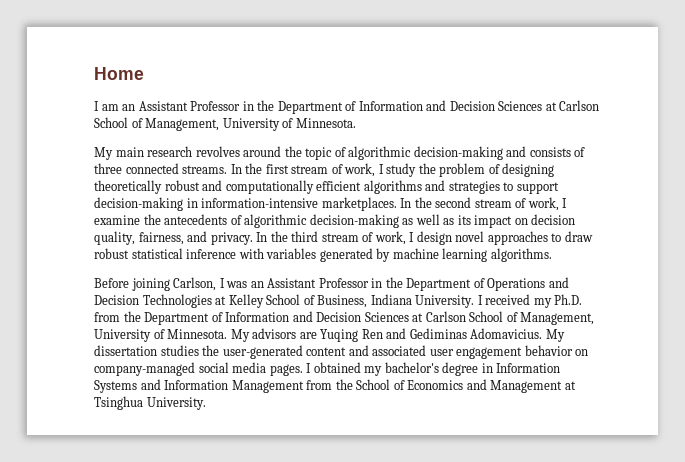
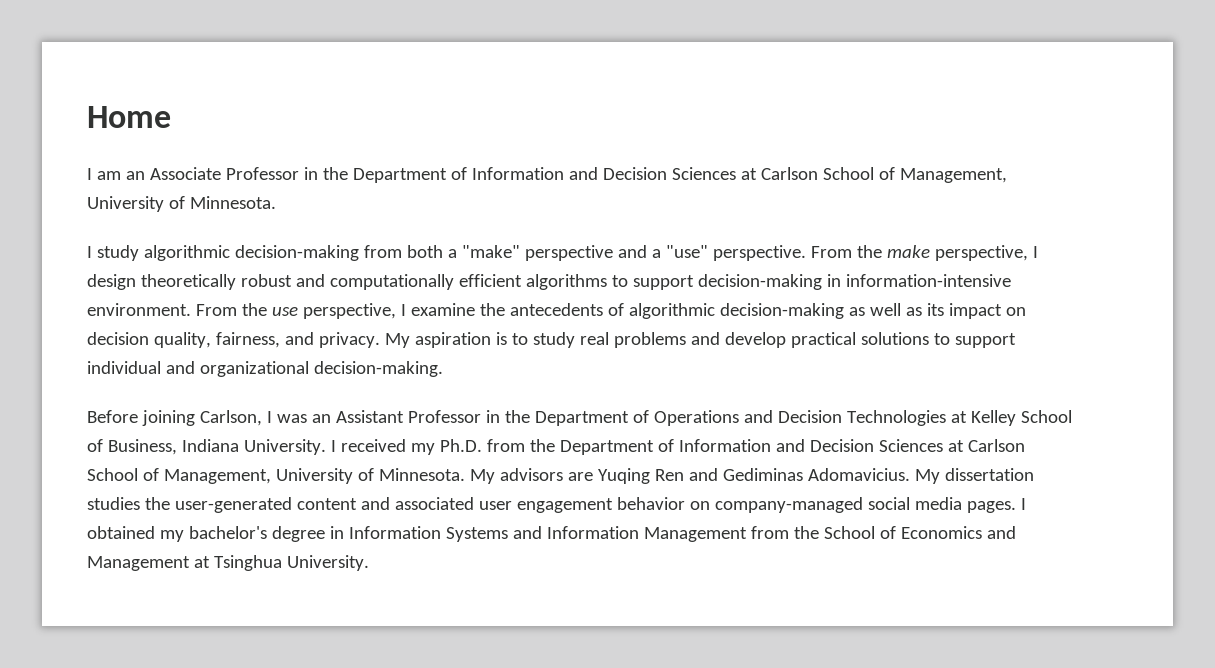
[138,101,188,111] Assistant -> [149,167,221,180] Associate
[94,146,586,160] [94,163,555,177] My main research revolves around the topic of algorithmic decision-making and consists of three connected streams. In the first stream of work, I study the problem of designing -> [87,245,1038,261] [87,274,136,290] I study algorithmic decision-making from both a "make" perspective and a "use" perspective. From the make perspective, I design
[425,180,500,194] and strategies -> (607, 282) none
[321,197,559,211] marketplaces. In the second stream of work, -> [87,303,396,319] environment. From the use perspective,
[256,231,593,245] [94,248,552,262] In the third stream of work, I design novel approaches to draw robust statistical inference with variables generated by machine learning algorithms. -> [384,332,1016,348] [87,361,443,377] My aspiration is to study real problems and develop practical solutions to support individual and organizational decision-making.

